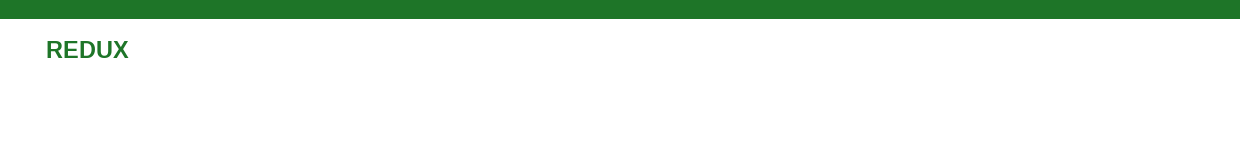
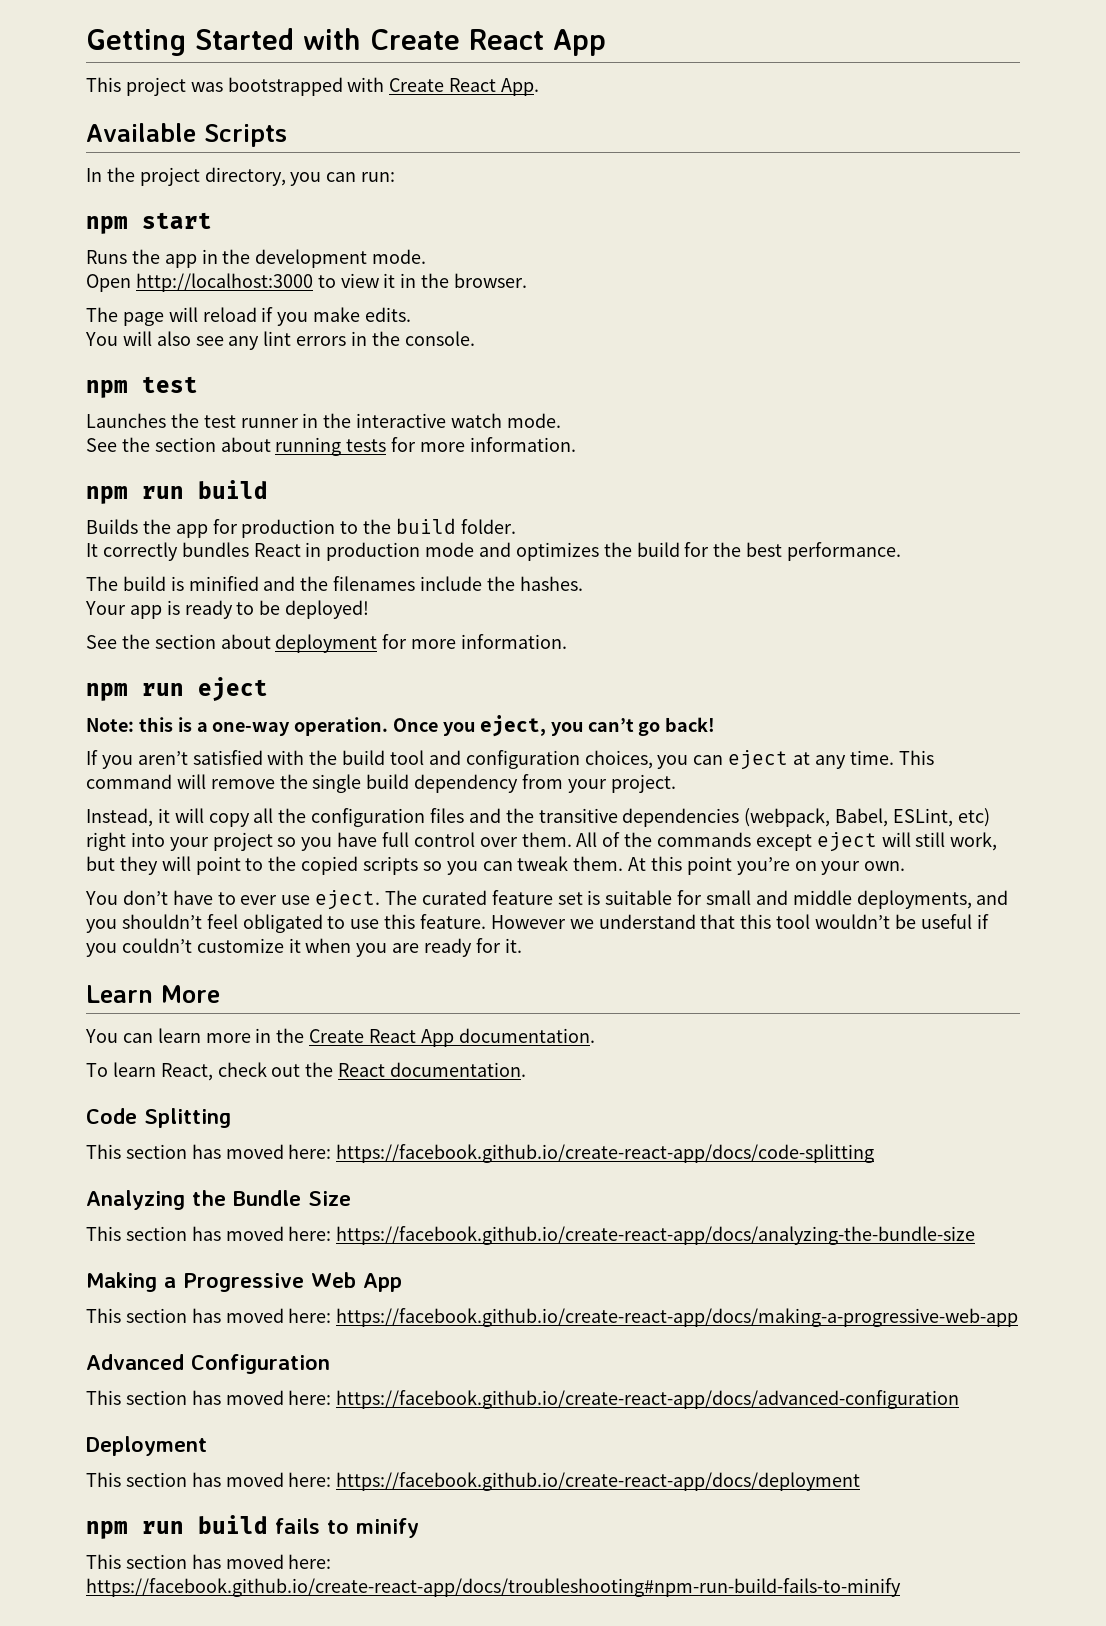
[46,41,129,58] REDUX -> [86,28,606,56] [86,77,540,96] [86,123,287,147] [86,167,396,186] [86,212,212,234] [86,249,427,268] [86,273,528,292] [86,307,412,326] [85,331,475,350] [86,376,198,398] [86,413,561,428] [86,437,576,456] [86,480,268,504] [86,518,516,538] [86,542,902,561] [86,576,583,591] [85,600,370,619] [86,634,568,653] [86,677,268,702] [86,715,716,737] [86,750,934,770] [86,774,676,793] [86,808,990,827] [86,832,998,852] [86,856,906,875] [85,890,1009,910] [86,914,989,933] [86,938,522,957] [86,985,220,1003] [85,1028,595,1047] [86,1062,527,1081] [86,1108,231,1128] [86,1144,875,1163] [86,1190,351,1210] [86,1226,976,1245] [86,1272,402,1292] [86,1308,1019,1327] [86,1354,330,1374] [86,1390,960,1409] [86,1436,207,1456] [86,1472,861,1491] [86,1515,419,1539] [86,1554,332,1569] [86,1578,901,1597] Getting Started with Create React App // This project was bootstrapped with Create React App. // Available Scripts // In the project directory, you can run: // npm start // Runs the app in the development mode. // Open http://localhost:3000 to view it in the browser. // The page will reload if you make edits. // You will also see any lint errors in the console. // npm test // Launches the test runner in the interactive watch mode. // See the section about running tests for more information. // npm run build // Builds the app for production to the build folder. // It correctly bundles React in production mode and optimizes the build for the best performance. // The build is minified and the filenames include the hashes. // Your app is ready to be deployed! // See the section about deployment for more information. // npm run eject // Note: this is a one-way operation. Once you eject, you can’t go back! // If you aren’t satisfied with the build tool and configuration choices, you can eject at any time. This command will remove the single build dependency from your project. // Instead, it will copy all the configuration files and the transitive dependencies (webpack, Babel, ESLint, etc) right into your project so you have full control over them. All of the commands except eject will still work, but they will point to the copied scripts so you can tweak them. At this point you’re on your own. // You don’t have to ever use eject. The curated feature set is suitable for small and middle deployments, and you shouldn’t feel obligated to use this feature. However we understand that this tool wouldn’t be useful if you couldn’t customize it when you are ready for it. // Learn More // You can learn more in the Create React App documentation. // To learn React, check out the React documentation. // Code Splitting // This section has moved here: https://facebook.github.io/create-react-app/docs/code-splitting // Analyzing the Bundle Size // This section has moved here: https://facebook.github.io/create-react-app/docs/analyzing-the-bundle-size // Making a Progressive Web App // This section has moved here: https://facebook.github.io/create-react-app/docs/making-a-progressive-web-app // Advanced Configuration // This section has moved here: https://facebook.github.io/create-react-app/docs/advanced-configuration // Deployment // This section has moved here: https://facebook.github.io/create-react-app/docs/deployment // npm run build fails to minify // This section has moved here: https://facebook.github.io/create-react-app/docs/troubleshooting#npm-run-build-fails-to-minify

